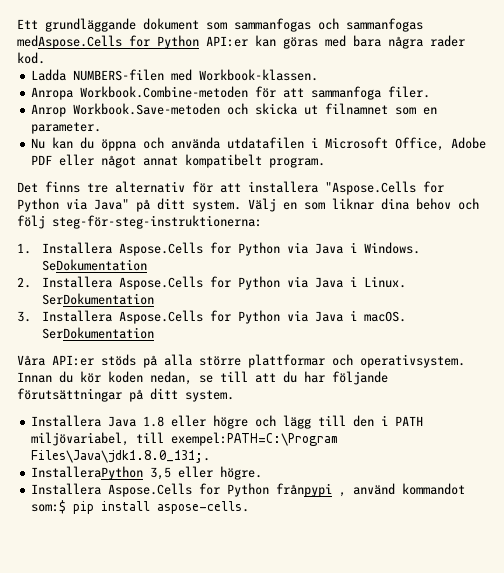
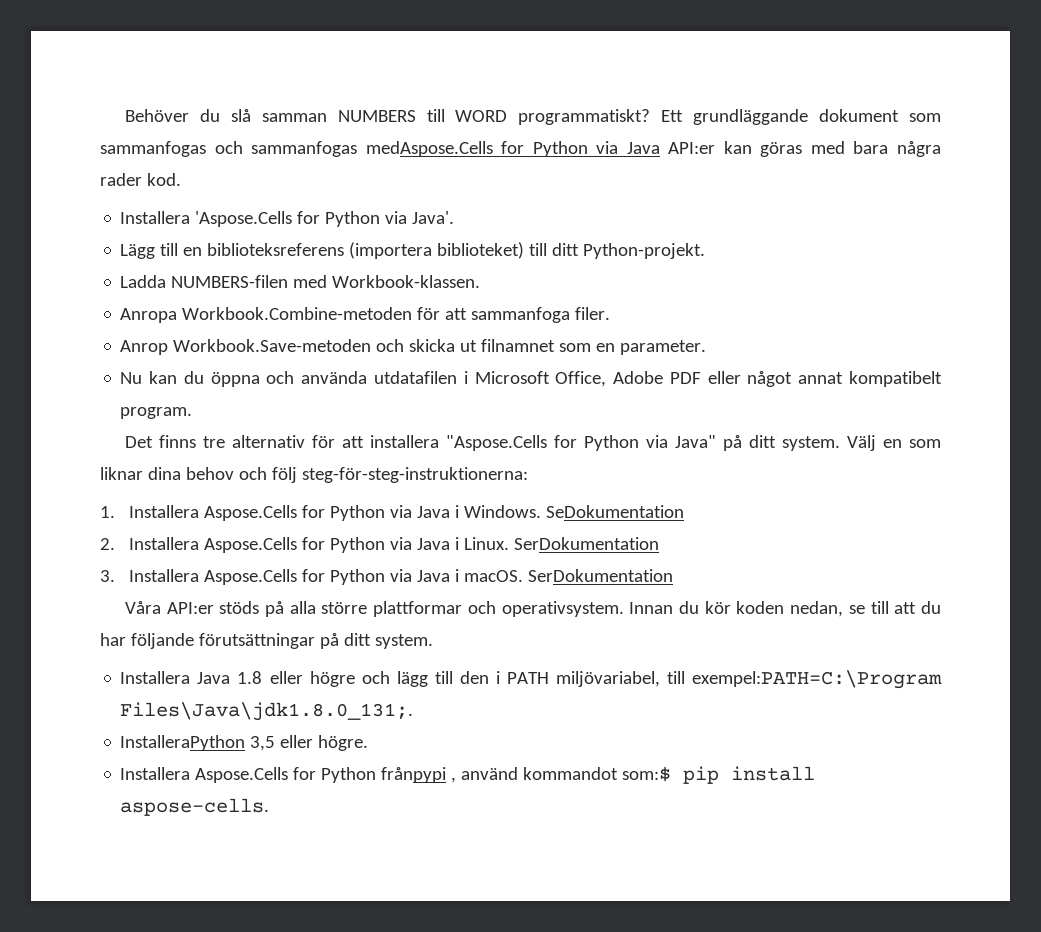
(17, 24) none -> [124,109,651,125] Behöver du slå samman NUMBERS till WORD programmatiskt?
(199, 42) none -> [596,141,660,154] via Java
(45, 58) none -> [120,211,455,227] [120,242,706,259] // Installera 'Aspose.Cells for Python via Java'. // Lägg till en biblioteksreferens (importera biblioteket) till ditt Python-projekt.

